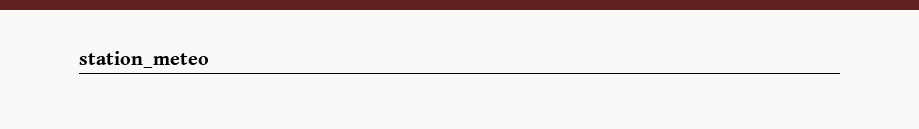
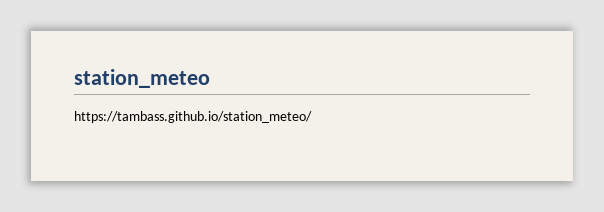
(209, 59) none -> [74,111,312,123] // https://tambass.github.io/station_meteo/

